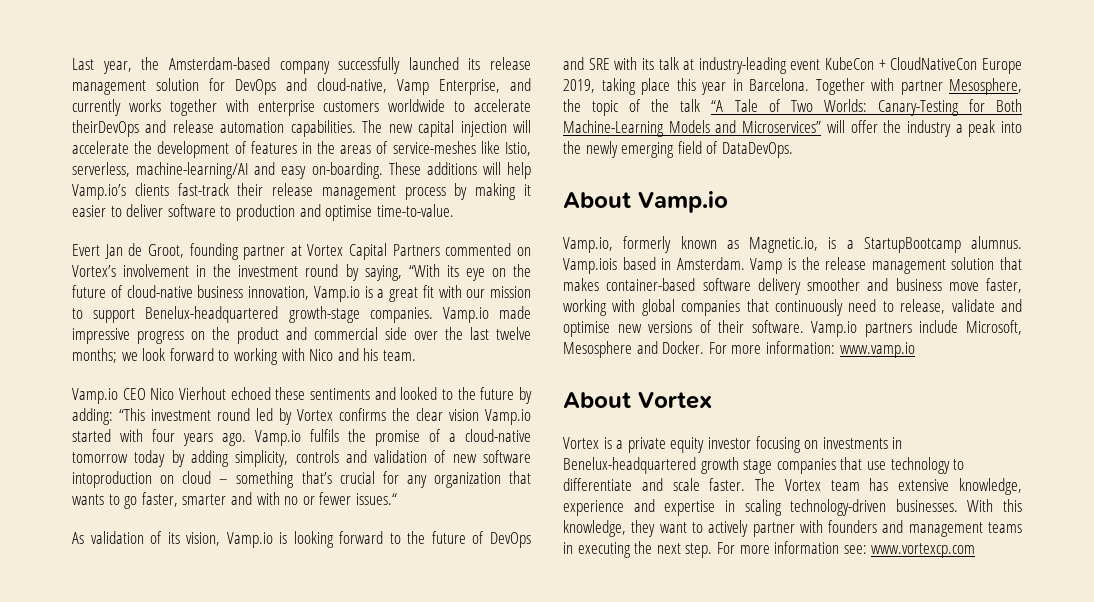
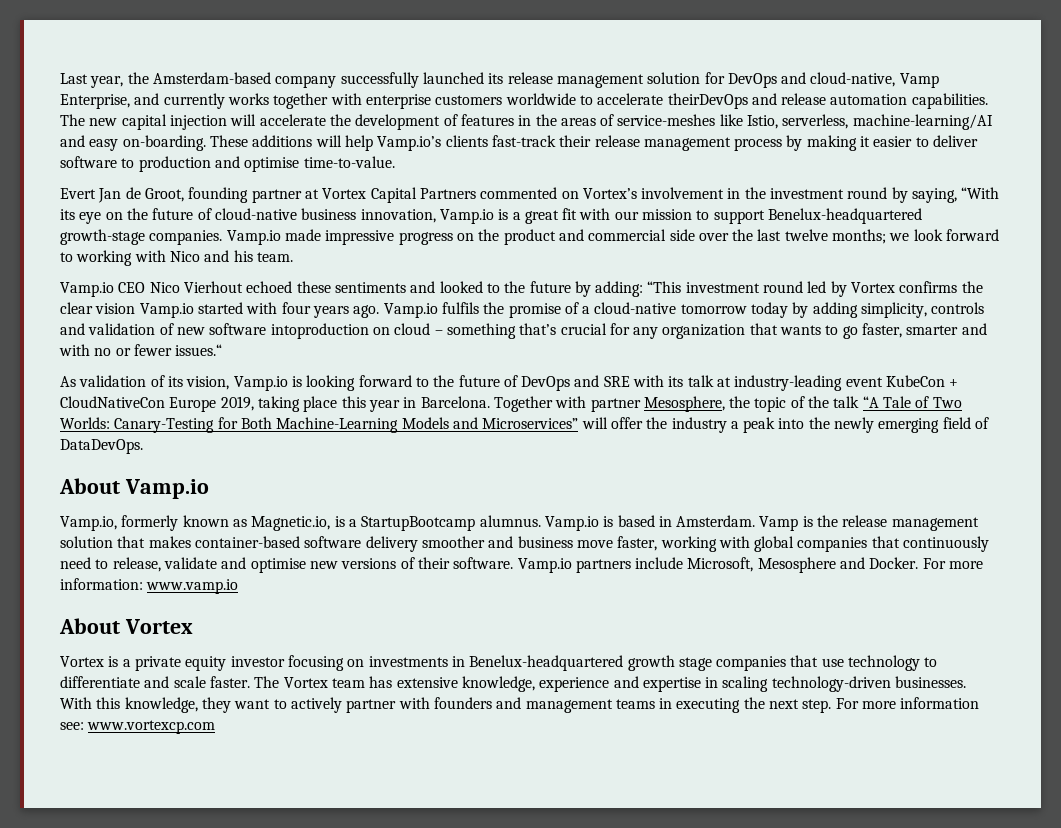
[563,258,617,274] Vamp.iois -> [544,516,614,531] Vamp.io is

